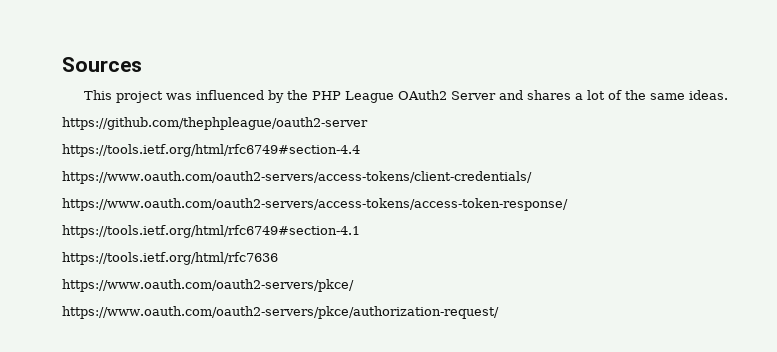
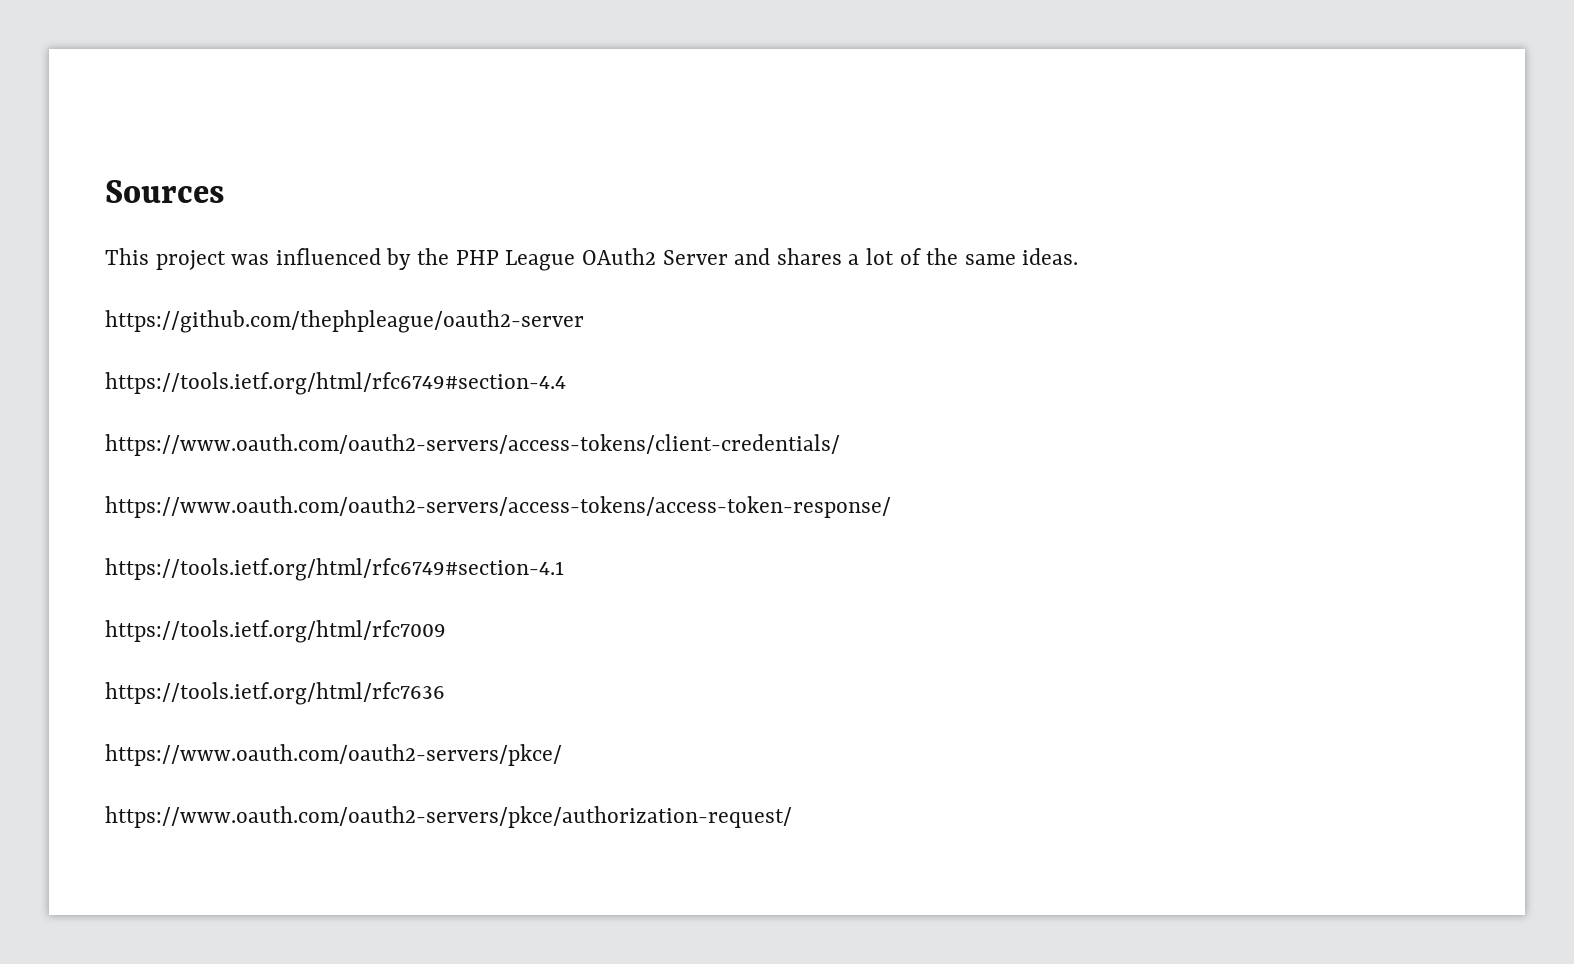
(360, 231) none -> [105,620,446,643] // https://tools.ietf.org/html/rfc7009

